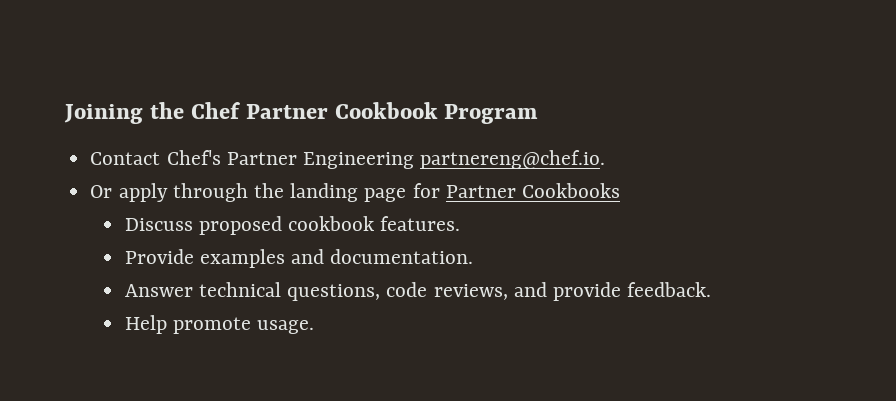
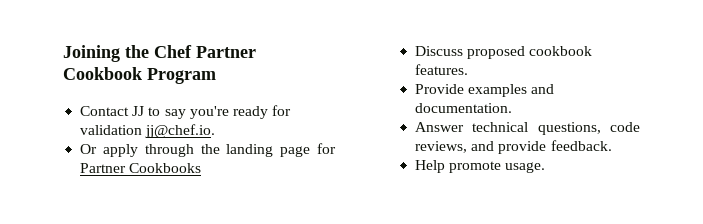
[166,150,606,169] Chef's Partner Engineering partnereng@chef.io. -> [132,105,292,119] [80,124,216,138] JJ to say you're ready for validation jj@chef.io.

